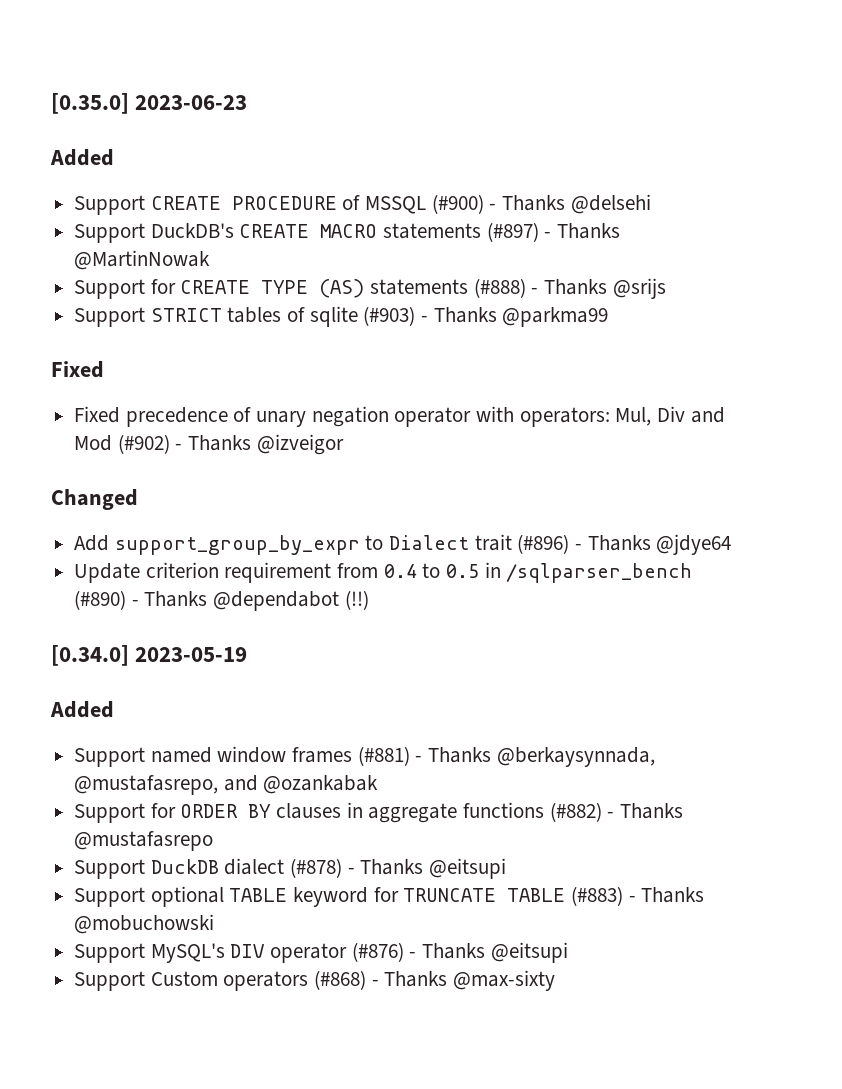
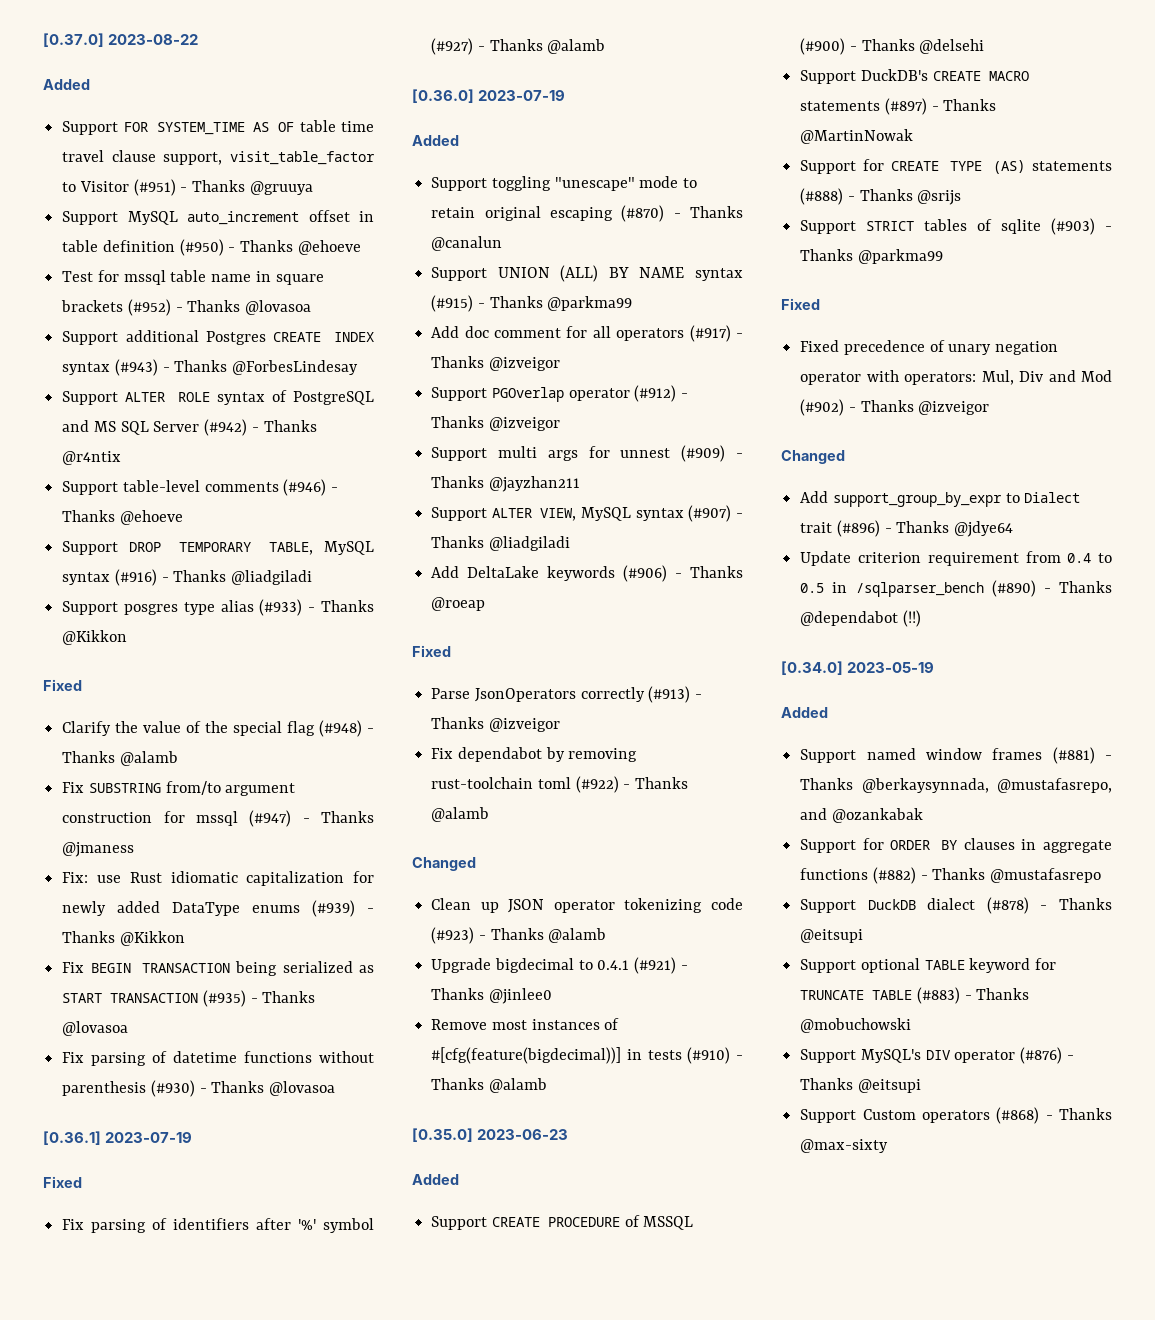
(51, 103) none -> [43,33,199,47] [43,79,90,90] [62,120,374,135] [62,150,375,165] [62,179,313,196] [62,210,374,225] [62,239,361,256] [62,270,324,285] [61,299,312,316] [62,330,374,345] [62,359,359,376] [62,390,375,405] [62,419,317,436] [62,451,122,465] [62,479,339,496] [62,510,183,525] [62,541,374,555] [62,569,313,586] [62,599,374,616] [62,630,128,645] [43,679,82,691] [62,720,374,737] [62,751,178,766] [62,781,296,796] [62,810,374,827] [62,842,135,857] [62,871,374,886] [62,900,374,917] [62,931,185,946] [62,961,374,976] [62,990,316,1007] [62,1021,129,1036] [62,1051,374,1066] [62,1080,336,1097] [43,1131,193,1145] [43,1176,82,1188] [62,1218,374,1233] [431,38,606,55] [412,89,566,103] [412,135,459,146] [431,176,698,191] [431,205,743,222] [431,236,503,251] [431,265,743,282] [431,295,633,312] [431,325,743,342] [431,356,560,371] [431,385,689,402] [431,416,560,431] [431,445,743,462] [431,476,580,492] [431,505,743,522] [431,536,570,551] [431,565,743,582] [431,597,486,611] [412,645,451,657] [431,686,703,703] [431,717,560,732] [431,747,638,762] [431,776,689,793] [431,807,490,822] [412,857,476,871] [431,898,743,913] [431,927,607,944] [431,957,688,974] [431,988,552,1004] [431,1018,620,1030] [431,1047,743,1064] [431,1078,547,1093] [0.37.0] 2023-08-22 // Added // Support FOR SYSTEM_TIME AS OF table time travel clause support, visit_table_factor to Visitor (#951) - Thanks @gruuya // Support MySQL auto_increment offset in table definition (#950) - Thanks @ehoeve // Test for mssql table name in square brackets (#952) - Thanks @lovasoa // Support additional Postgres CREATE INDEX syntax (#943) - Thanks @ForbesLindesay // Support ALTER ROLE syntax of PostgreSQL and MS SQL Server (#942) - Thanks @r4ntix // Support table-level comments (#946) - Thanks @ehoeve // Support DROP TEMPORARY TABLE, MySQL syntax (#916) - Thanks @liadgiladi // Support posgres type alias (#933) - Thanks @Kikkon // Fixed // Clarify the value of the special flag (#948) - Thanks @alamb // Fix SUBSTRING from/to argument construction for mssql (#947) - Thanks @jmaness // Fix: use Rust idiomatic capitalization for newly added DataType enums (#939) - Thanks @Kikkon // Fix BEGIN TRANSACTION being serialized as START TRANSACTION (#935) - Thanks @lovasoa // Fix parsing of datetime functions without parenthesis (#930) - Thanks @lovasoa // [0.36.1] 2023-07-19 // Fixed // Fix parsing of identifiers after '%' symbol (#927) - Thanks @alamb // [0.36.0] 2023-07-19 // Added // Support toggling "unescape" mode to retain original escaping (#870) - Thanks @canalun // Support UNION (ALL) BY NAME syntax (#915) - Thanks @parkma99 // Add doc comment for all operators (#917) - Thanks @izveigor // Support PGOverlap operator (#912) - Thanks @izveigor // Support multi args for unnest (#909) - Thanks @jayzhan211 // Support ALTER VIEW, MySQL syntax (#907) - Thanks @liadgiladi // Add DeltaLake keywords (#906) - Thanks @roeap // Fixed // Parse JsonOperators correctly (#913) - Thanks @izveigor // Fix dependabot by removing rust-toolchain toml (#922) - Thanks @alamb // Changed // Clean up JSON operator tokenizing code (#923) - Thanks @alamb // Upgrade bigdecimal to 0.4.1 (#921) - Thanks @jinlee0 // Remove most instances of #[cfg(feature(bigdecimal))] in tests (#910) - Thanks @alamb //

